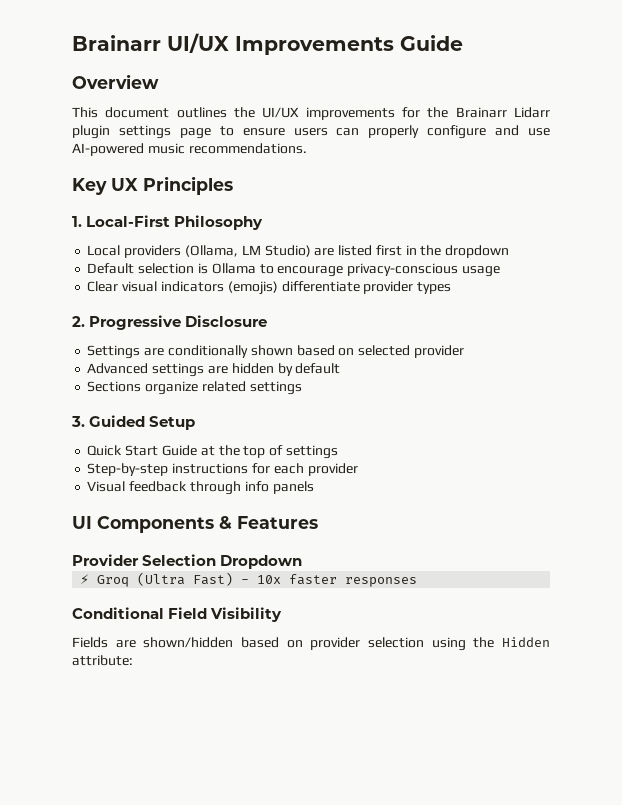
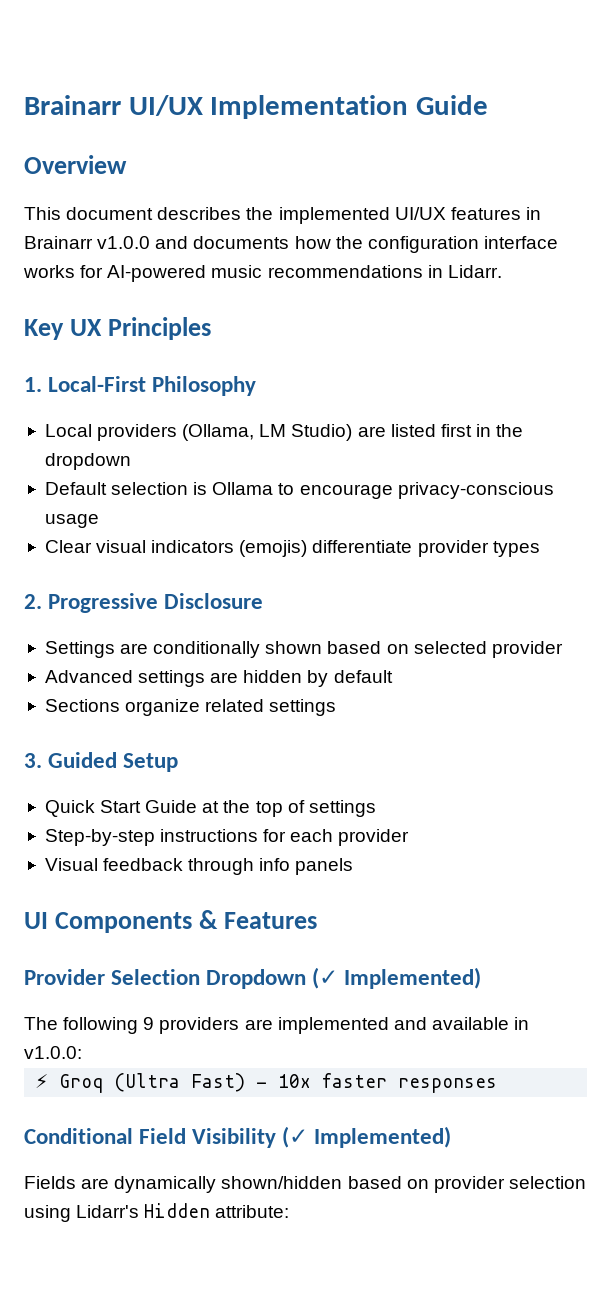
[235,36,394,55] Improvements -> [210,95,409,119] Implementation
[176,107,550,120] [72,125,550,139] [72,143,307,156] outlines the UI/UX improvements for the Brainarr Lidarr plugin settings page to ensure users can properly configure and use AI-powered music recommendations. -> [157,207,541,224] [24,236,558,253] [23,265,502,282] describes the implemented UI/UX features in Brainarr v1.0.0 and documents how the configuration interface works for AI-powered music recommendations in Lidarr.
(303, 562) none -> [312,967,482,989] [24,1017,530,1034] [24,1046,82,1059] (✓ Implemented) // The following 9 providers are implemented and available in v1.0.0:
(283, 614) none -> [282,1126,452,1148] (✓ Implemented)
(136, 644) none -> [114,1176,217,1193] dynamically
[473,637,495,648] the -> [76,1205,140,1218] Lidarr's

